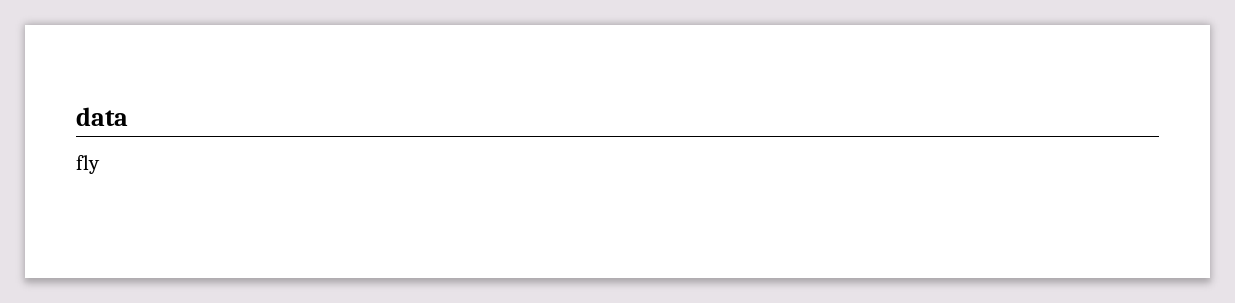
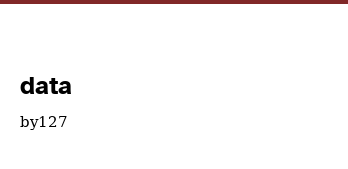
[76,155,100,174] fly -> [20,116,68,130] by127

